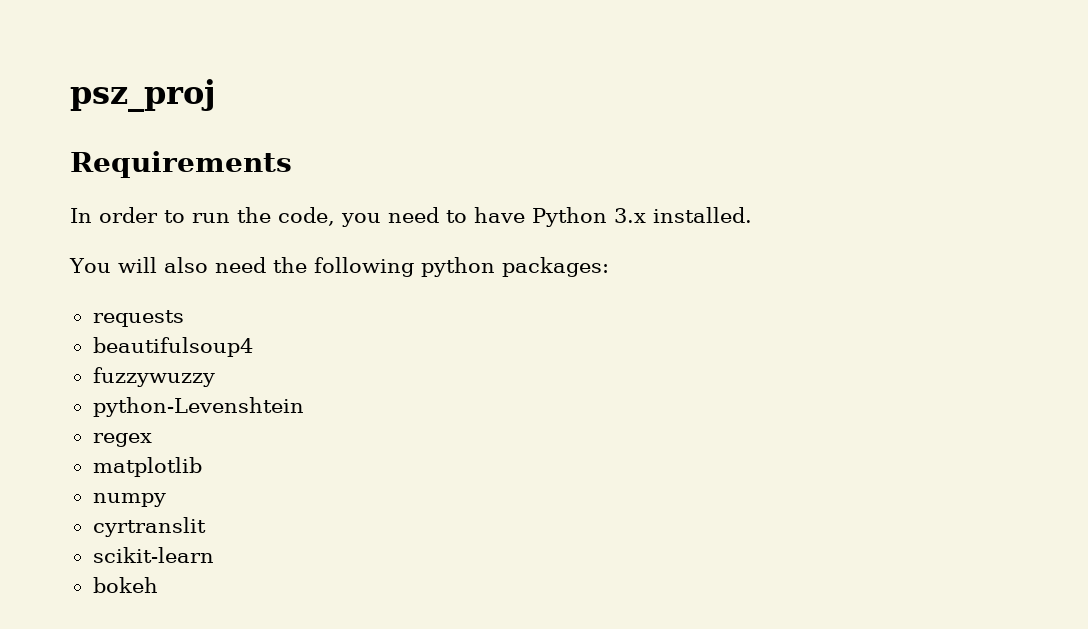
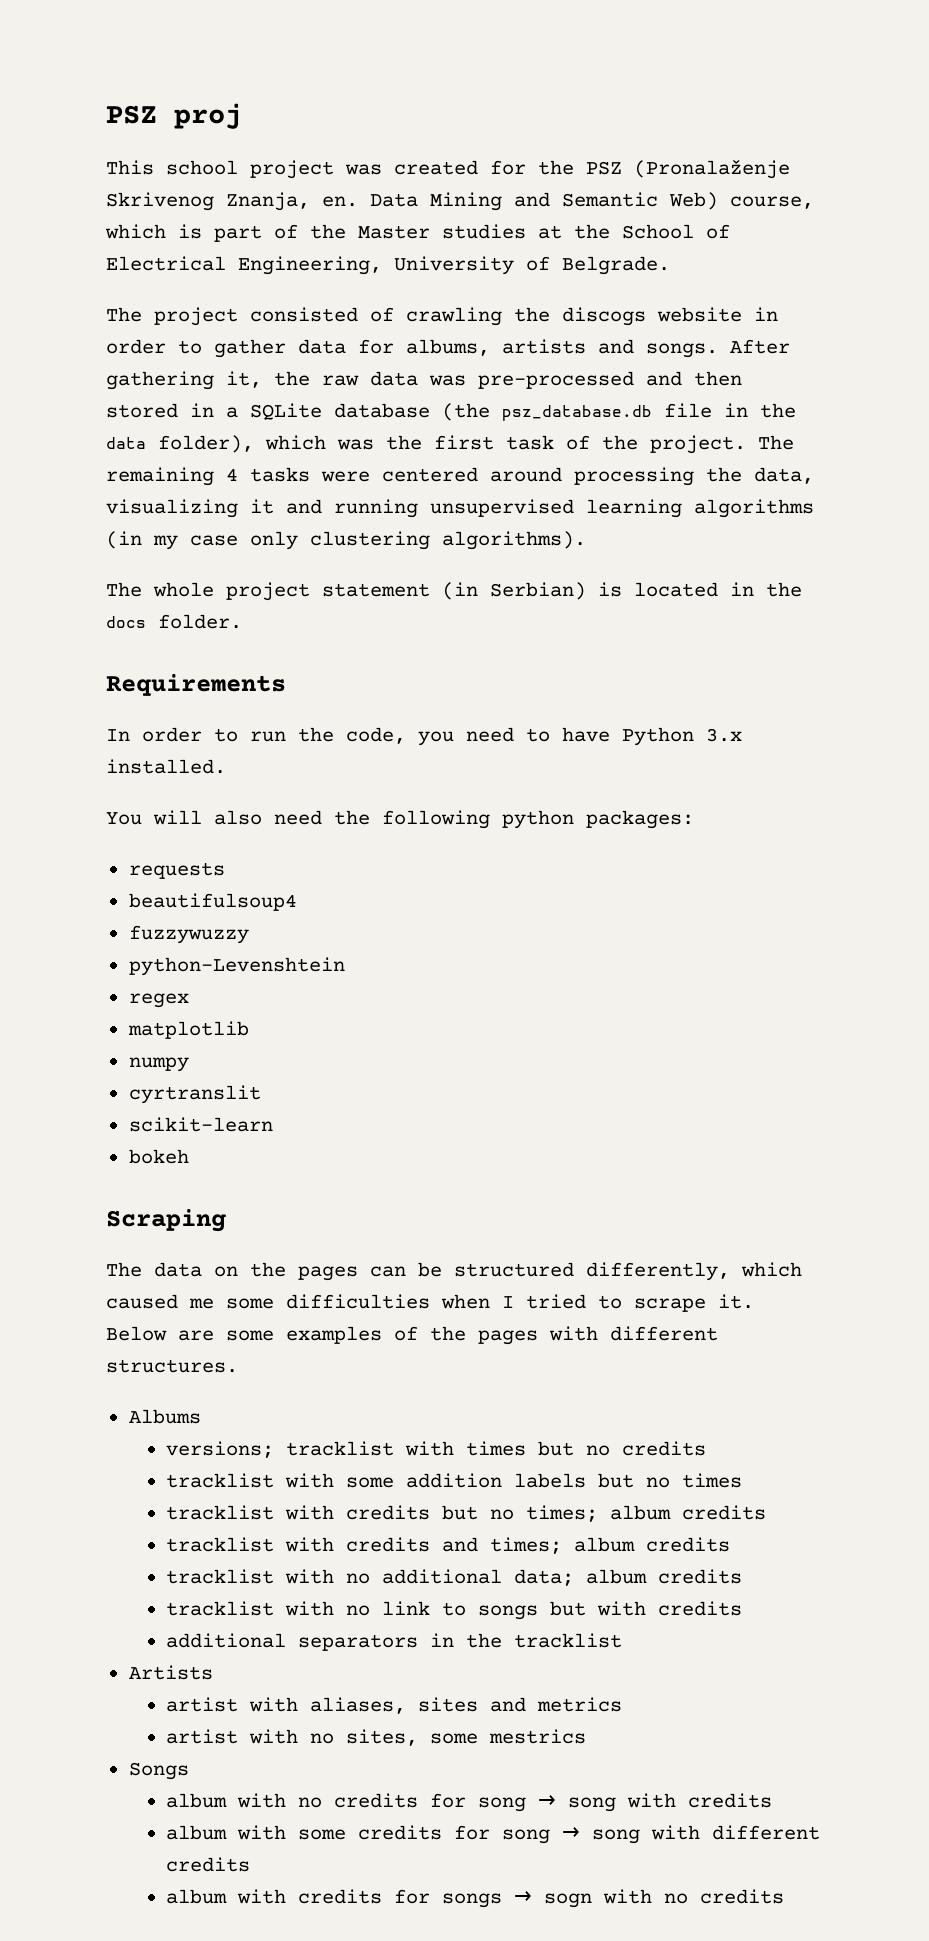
[70,79,216,112] psz_proj -> [106,103,242,129] [106,160,790,179] [106,192,814,211] [105,224,730,242] [106,256,670,275] [106,307,778,326] [106,339,790,358] [106,371,742,390] [106,403,796,421] [106,435,794,454] [106,467,814,486] [106,499,814,518] [106,531,586,550] [106,582,802,601] [106,614,242,629] PSZ proj // This school project was created for the PSZ (Pronalaženje Skrivenog Znanja, en. Data Mining and Semantic Web) course, which is part of the Master studies at the School of Electrical Engineering, University of Belgrade. // The project consisted of crawling the discogs website in order to gather data for albums, artists and songs. After gathering it, the raw data was pre-processed and then stored in a SQLite database (the psz_database.db file in the data folder), which was the first task of the project. The remaining 4 tasks were centered around processing the data, visualizing it and running unsupervised learning algorithms (in my case only clustering algorithms). // The whole project statement (in Serbian) is located in the docs folder.
(158, 585) none -> [106,1209,226,1232] [106,1262,802,1281] [106,1294,754,1312] [106,1326,718,1345] [106,1359,238,1373] [128,1409,201,1424] [166,1441,707,1458] [166,1473,743,1488] [166,1505,767,1522] [166,1537,731,1554] [166,1569,743,1586] [166,1601,743,1620] [166,1633,623,1651] [128,1665,213,1680] [166,1697,623,1714] [166,1729,587,1746] [128,1762,189,1780] [166,1793,773,1812] [166,1825,821,1844] [166,1857,251,1872] [166,1889,785,1908] // Scraping // The data on the pages can be structured differently, which caused me some difficulties when I tried to scrape it. Below are some examples of the pages with different structures. // Albums // versions; tracklist with times but no credits // tracklist with some addition labels but no times // tracklist with credits but no times; album credits // tracklist with credits and times; album credits // tracklist with no additional data; album credits // tracklist with no link to songs but with credits // additional separators in the tracklist // Artists // artist with aliases, sites and metrics // artist with no sites, some mestrics // Songs // album with no credits for song → song with credits // album with some credits for song → song with different credits // album with credits for songs → sogn with no credits

